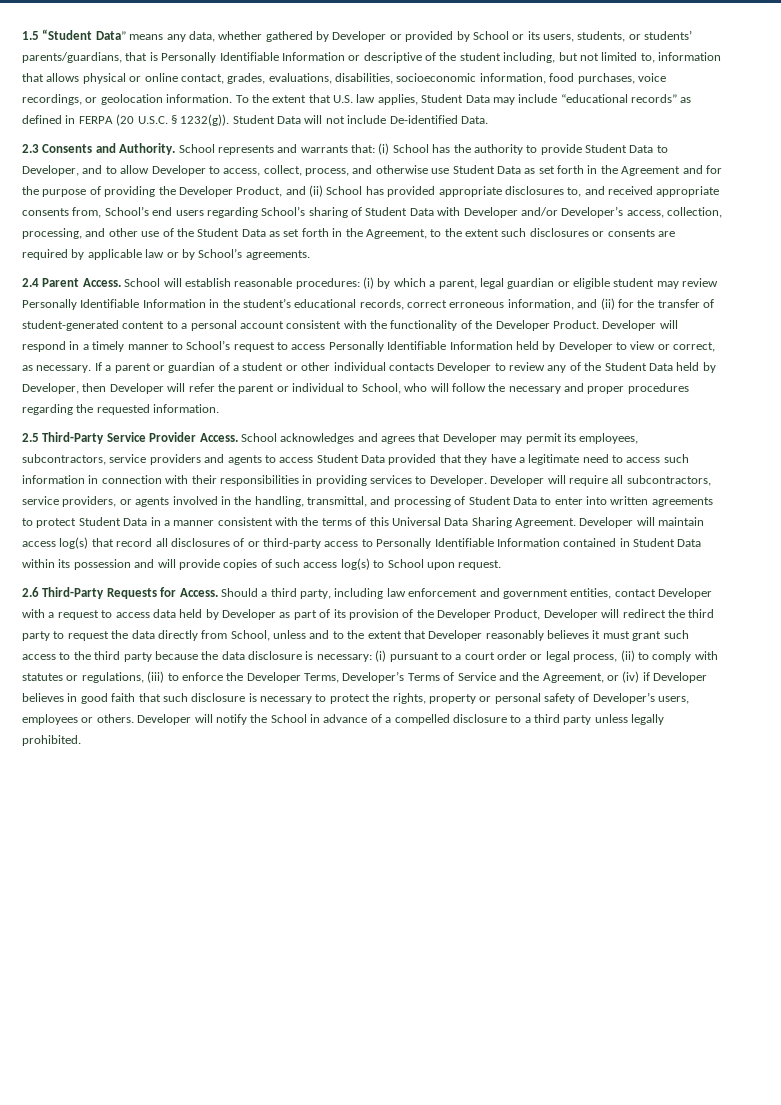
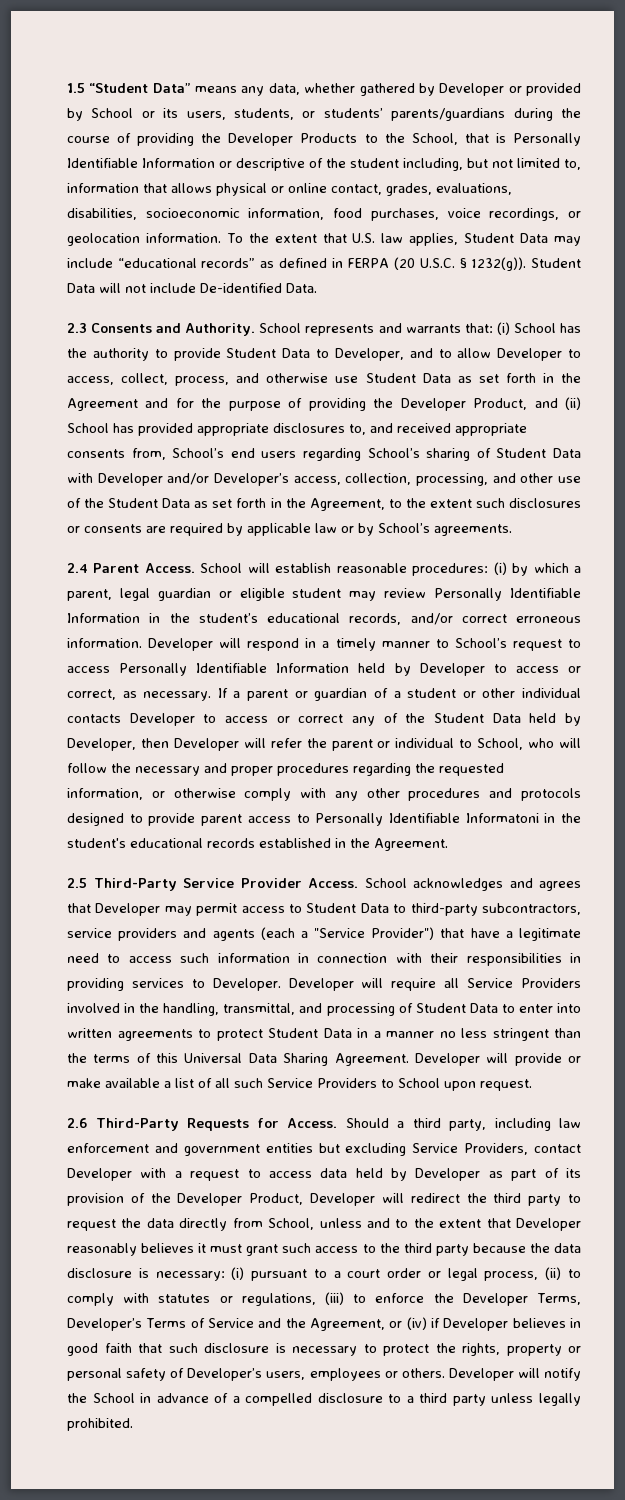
[22,52,122,63] parents/guardians, -> [391,108,581,121] [67,133,458,146] parents/guardians during the course of providing the Developer Products to the School,
(404, 304) none -> [410,613,453,625] and/or
[507,298,714,310] [22,320,599,331] information, and (ii) for the transfer of student-generated content to a personal account consistent with the functionality of the Developer Product. -> [67,638,142,648] information.
[630,341,656,350] view -> [515,666,559,673] access
[509,362,545,371] review -> [225,714,344,723] access or correct
[153,404,220,413] information. -> [67,788,581,801] [67,813,581,826] [67,838,448,851] information, or otherwise comply with any other procedures and protocols designed to provide parent access to Personally Identifiable Informatoni in the student's educational records established in the Agreement.
[563,433,639,444] its employees, -> [241,903,478,916] access to Student Data to third-party
[264,454,488,465] to access Student Data provided that they -> [260,927,465,940] (each a "Service Provider") that
[626,475,711,486] [22,496,170,507] subcontractors, service providers, or agents -> [467,978,582,988] Service Providers
[217,517,298,526] consistent with -> [439,1028,581,1041] no less stringent than
[658,517,705,526] [22,537,702,549] [22,558,370,570] maintain access log(s) that record all disclosures of or third-party access to Personally Identifiable Information contained in Student Data within its possession and will provide copies of such access log(s) -> [514,1053,581,1066] [67,1078,377,1088] provide or make available a list of all such Service Providers
[570,588,612,599] entities, -> [265,1143,529,1156] entities but excluding Service Providers,

